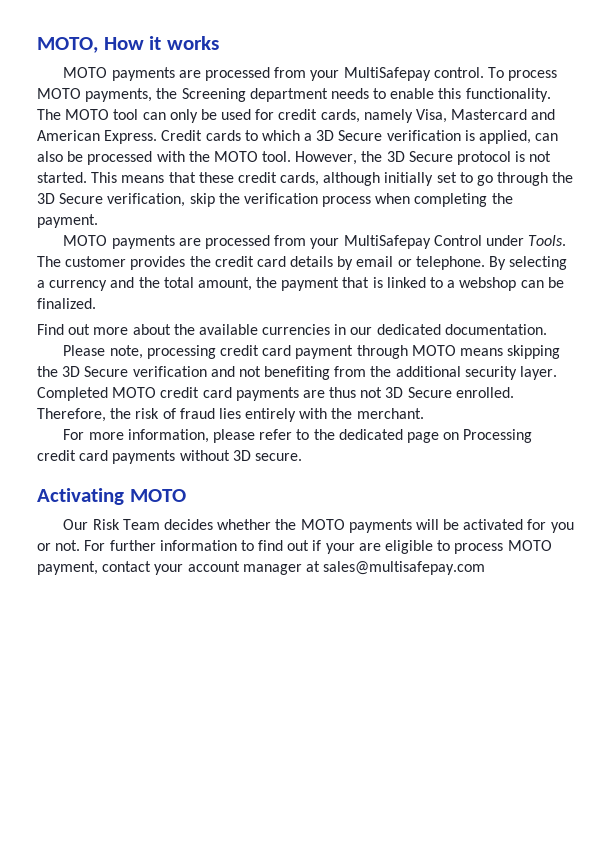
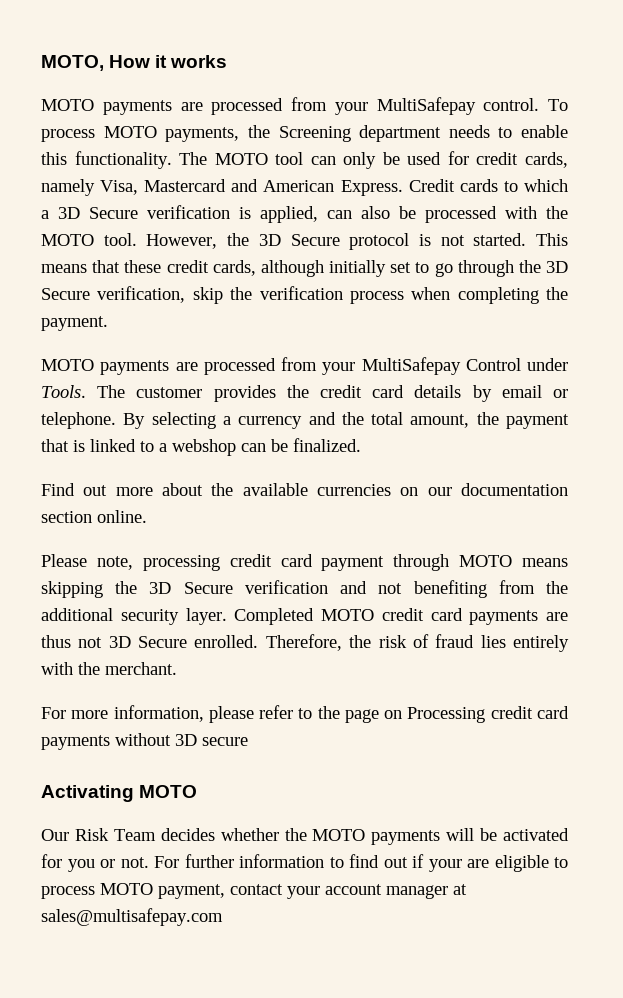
[334,324,547,335] in our dedicated documentation. -> [400,483,568,496] [41,510,147,523] on our documentation section online.
[338,429,403,440] dedicated -> (340, 712) none
[254,453,302,461] secure. -> [202,737,248,746] secure

